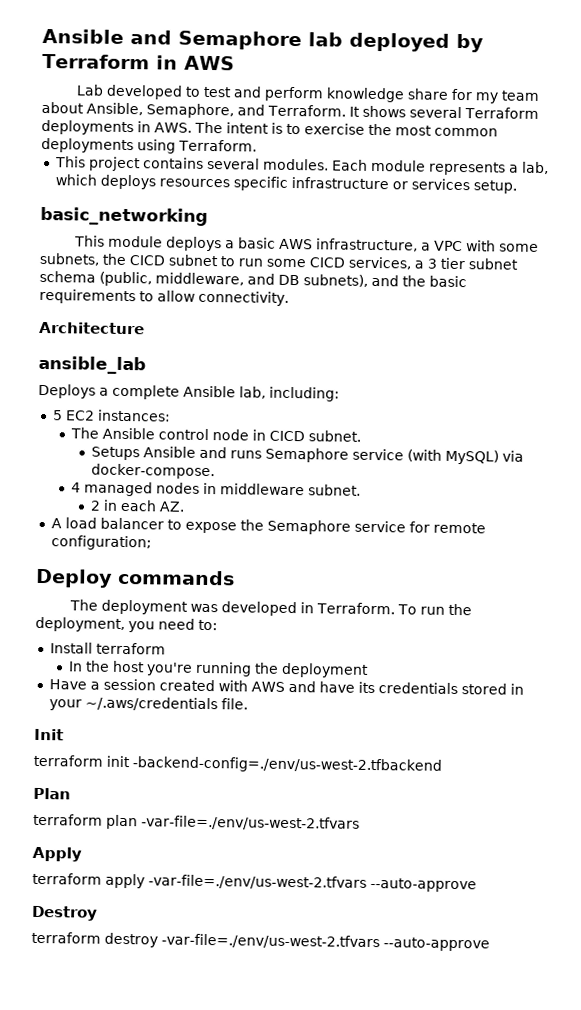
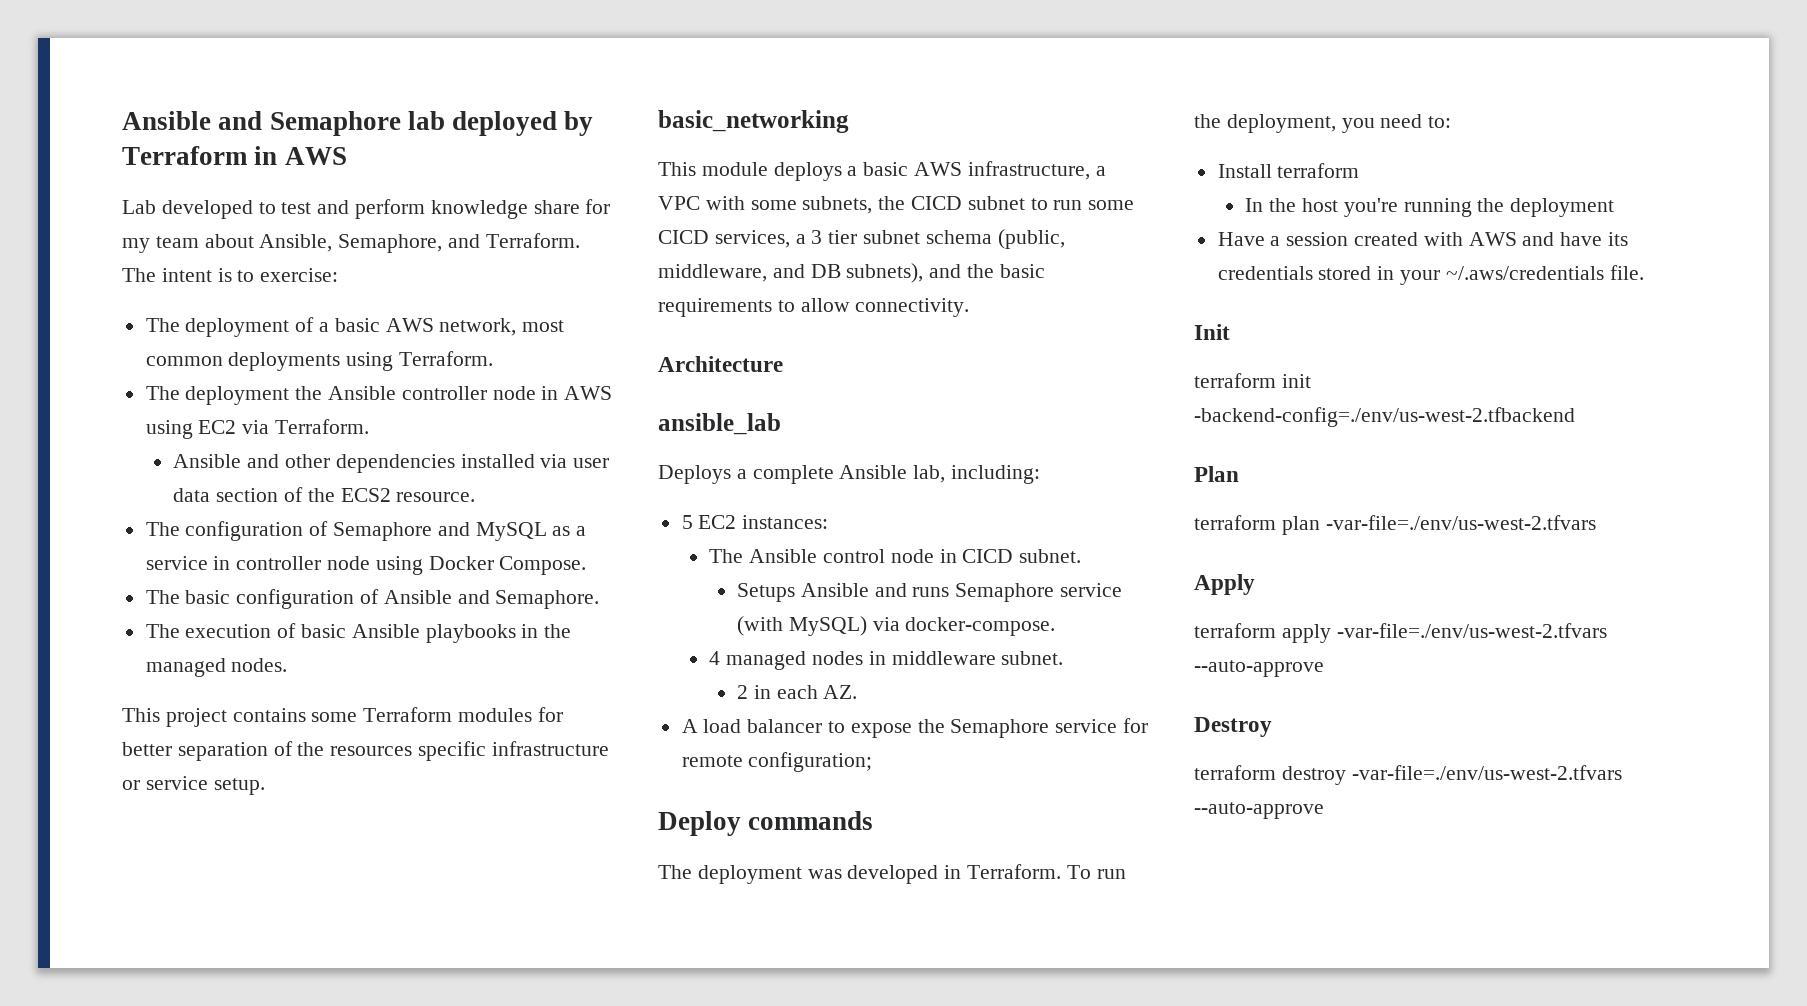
[348,105,539,119] [41,119,392,136] It shows several Terraform deployments in AWS. The intent is to exercise the -> [122,268,339,282] [145,317,517,337] The intent is to exercise: // The deployment of a basic AWS network,
[54,156,549,176] [54,174,156,190] This project contains several modules. Each module represents a lab, which deploys -> [145,386,613,405] [145,419,370,439] [173,454,610,473] [173,487,476,502] [145,521,587,541] [145,556,587,575] [145,589,600,609] [145,623,572,643] [145,658,288,677] [122,707,563,727] [122,741,325,761] The deployment the Ansible controller node in AWS using EC2 via Terraform. // Ansible and other dependencies installed via user data section of the ECS2 resource. // The configuration of Semaphore and MySQL as a service in controller node using Docker Compose. // The basic configuration of Ansible and Semaphore. // The execution of basic Ansible playbooks in the managed nodes. // This project contains some Terraform modules for better separation of the
[410,178,470,191] services -> [145,776,208,790] service

